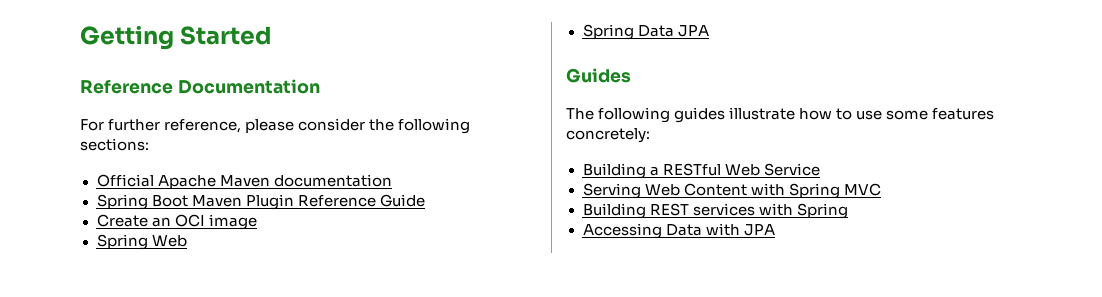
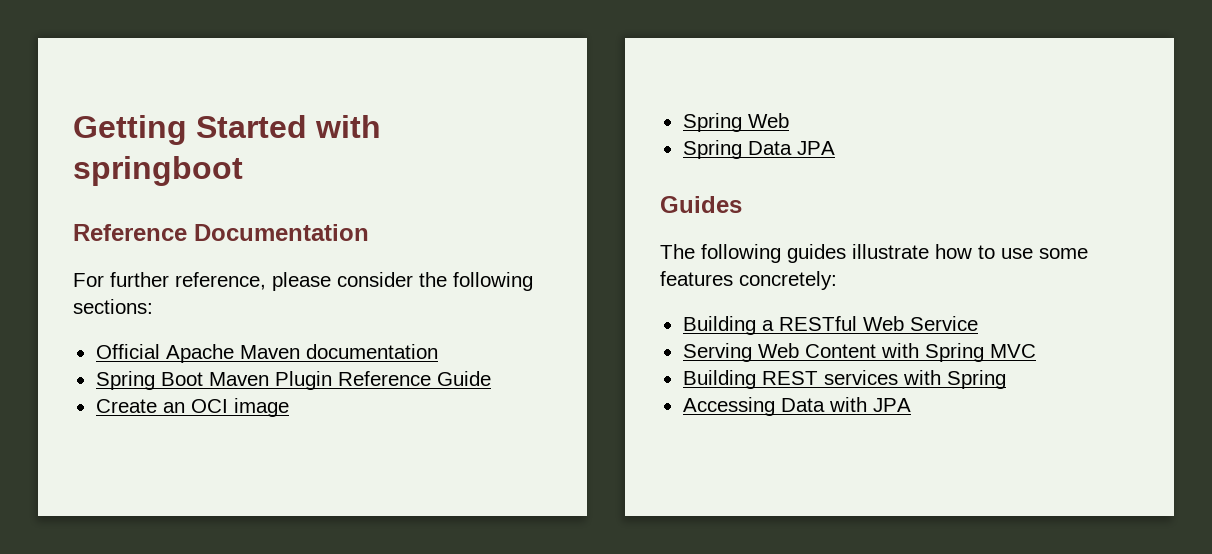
(273, 35) none -> [315,115,381,138] [73,156,243,186] with springboot

